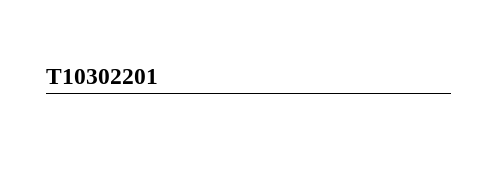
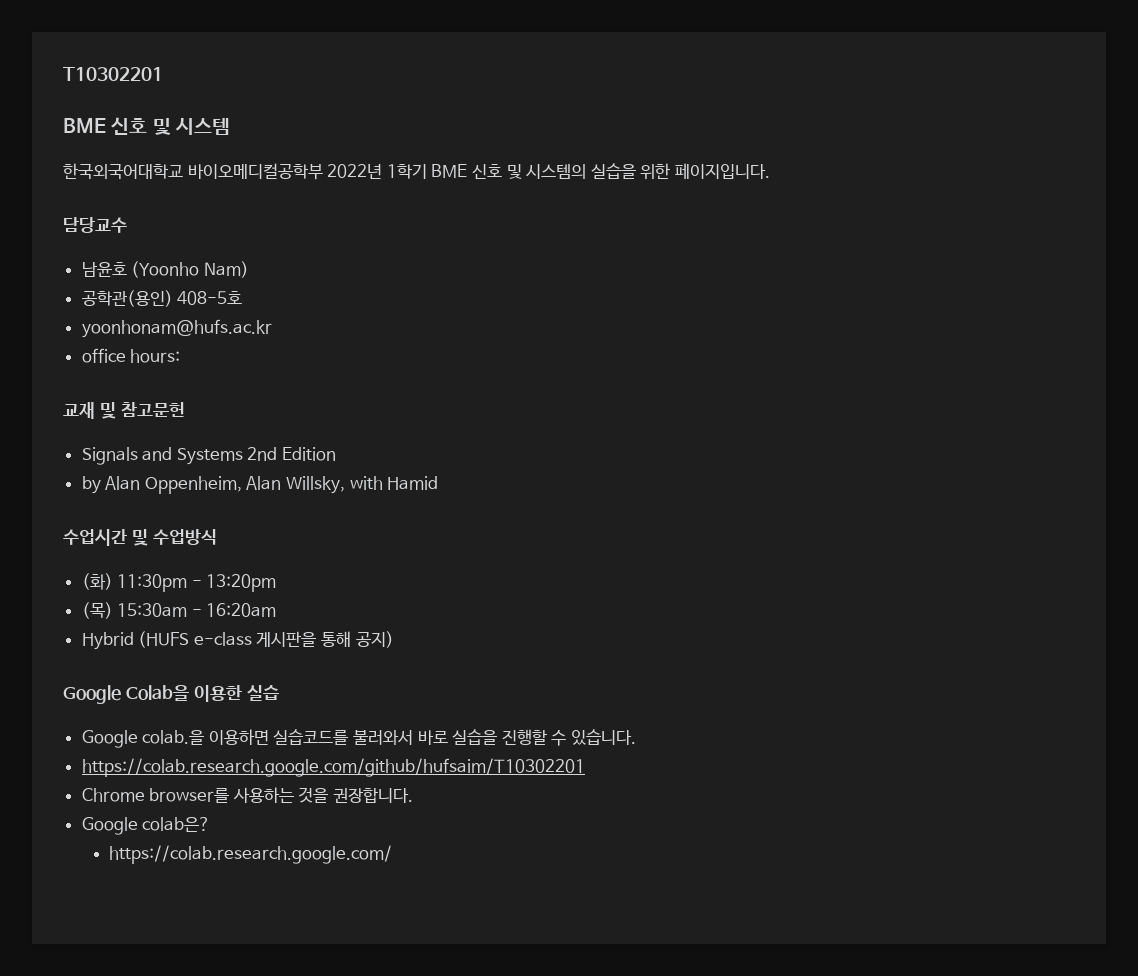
(158, 76) none -> [63,117,230,135] [63,163,770,180] [63,217,127,233] [81,261,249,278] [81,290,243,307] [81,319,272,338] [81,348,181,363] [63,402,185,419] [81,447,337,465] [81,476,439,494] [63,529,217,546] [81,573,277,592] [81,602,277,619] [81,631,394,650] [63,685,279,704] [81,729,637,748] [81,758,585,777] [81,787,414,803] [81,817,211,835] [109,845,393,864] // BME 신호 및 시스템 // 한국외국어대학교 바이오메디컬공학부 2022년 1학기 BME 신호 및 시스템의 실습을 위한 페이지입니다. // 담당교수 // 남윤호 (Yoonho Nam) // 공학관(용인) 408-5호 // yoonhonam@hufs.ac.kr // office hours: // 교재 및 참고문헌 // Signals and Systems 2nd Edition // by Alan Oppenheim, Alan Willsky, with Hamid // 수업시간 및 수업방식 // (화) 11:30pm - 13:20pm // (목) 15:30am - 16:20am // Hybrid (HUFS e-class 게시판을 통해 공지) // Google Colab을 이용한 실습 // Google colab.을 이용하면 실습코드를 불러와서 바로 실습을 진행할 수 있습니다. // https://colab.research.google.com/github/hufsaim/T10302201 // Chrome browser를 사용하는 것을 권장합니다. // Google colab은? // https://colab.research.google.com/

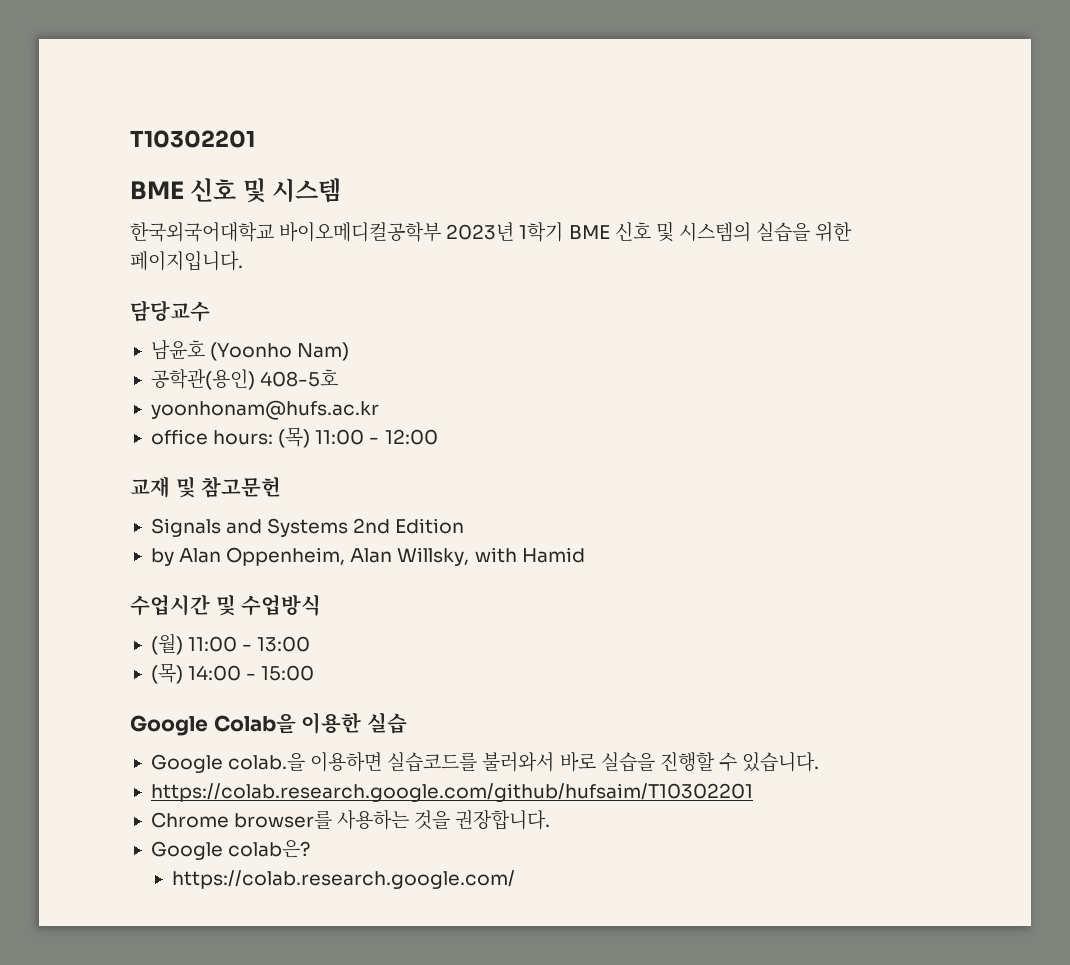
[327,164,383,179] 2022년 -> [446,222,515,241] 2023년
(181, 356) none -> [278,427,438,448] (목) 11:00 - 12:00
[81,573,277,592] [81,602,277,619] [81,631,394,650] (화) 11:30pm - 13:20pm // (목) 15:30am - 16:20am // Hybrid (HUFS e-class 게시판을 통해 공지) -> [150,633,311,655] [150,663,315,684] (월) 11:00 - 13:00 // (목) 14:00 - 15:00

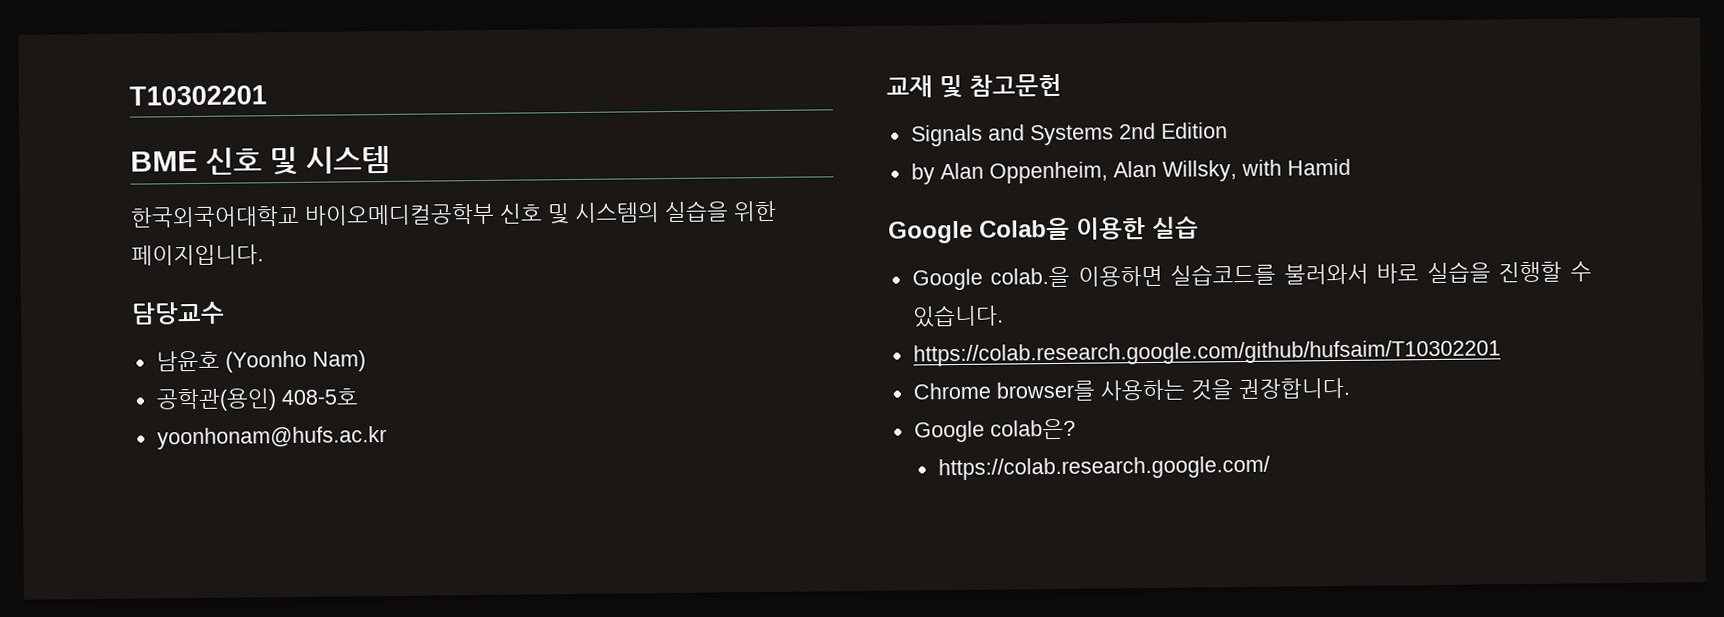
[446,222,610,242] 2023년 1학기 BME -> (495, 214) none
[150,427,438,448] // office hours: (목) 11:00 - 12:00 -> (387, 437) none
[130,594,322,616] [150,633,311,655] [150,663,315,684] // 수업시간 및 수업방식 // (월) 11:00 - 13:00 // (목) 14:00 - 15:00 -> (1351, 167) none

